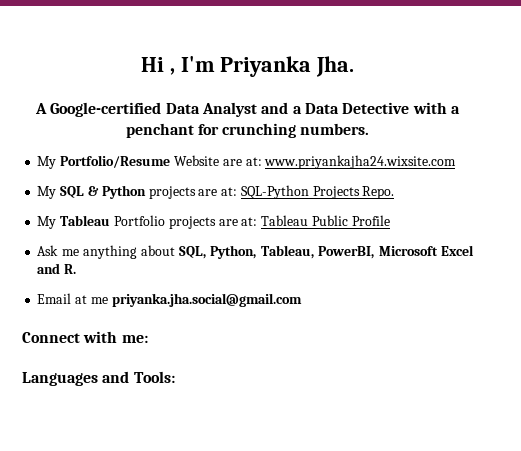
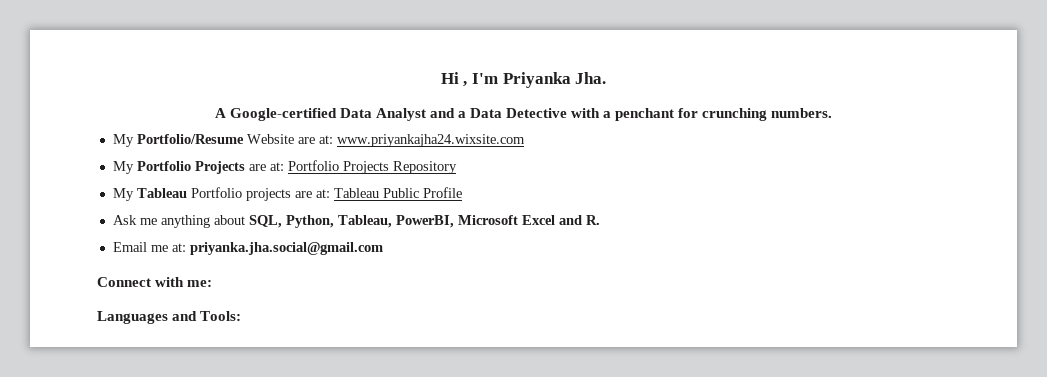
[60,185,395,199] SQL & Python projects are at: SQL-Python Projects Repo. -> [136,160,457,174] Portfolio Projects are at: Portfolio Projects Repository
[75,295,108,304] at me -> [150,243,186,252] me at:

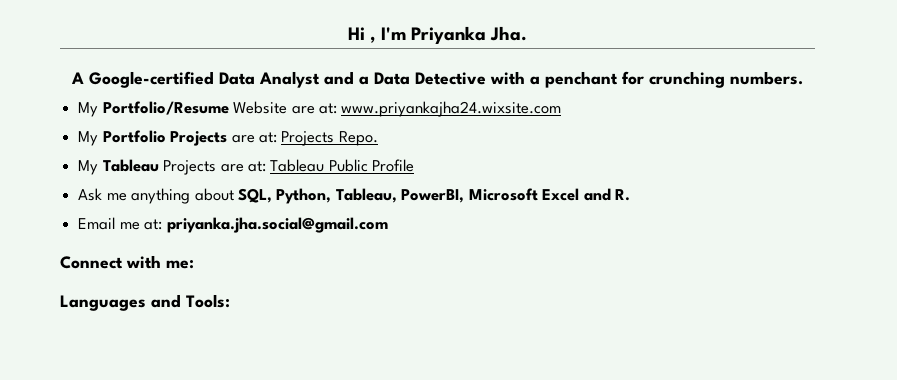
[287,160,457,174] Portfolio Projects Repository -> [281,131,378,146] Projects Repo.
[190,187,291,201] Portfolio projects -> [163,160,217,175] Projects

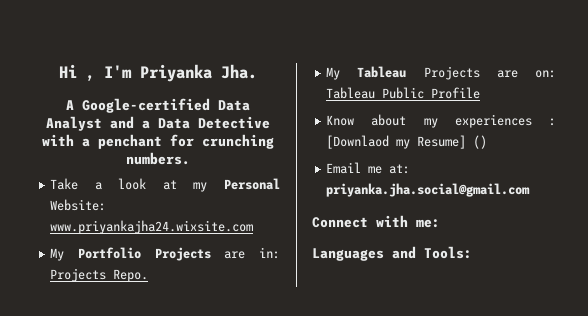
[78,101,337,117] My Portfolio/Resume Website are at: -> [50,178,280,192] [50,199,107,211] Take a look at my Personal Website:
[258,132,277,143] at: -> [259,247,280,259] in:
[247,161,266,172] at: -> [535,70,556,78] on:
[78,188,631,204] Ask me anything about SQL, Python, Tableau, PowerBI, Microsoft Excel and R. -> [326,114,556,128] [326,135,488,149] Know about my experiences : [Downlaod my Resume] ()

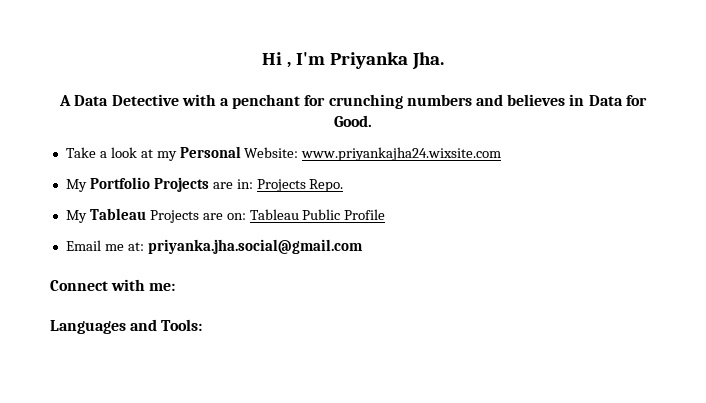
[82,98,250,113] [46,116,150,131] Google-certified Data Analyst and a -> (72, 100) none
[126,152,190,165] numbers. -> [406,94,647,106] [334,115,372,127] numbers and believes in Data for Good.
[326,114,556,128] [326,135,488,149] // Know about my experiences : [Downlaod my Resume] () -> (386, 214) none

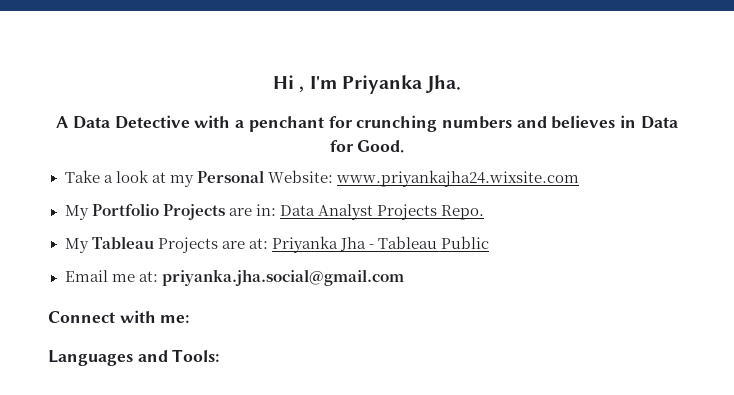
(253, 184) none -> [279,204,373,220] Data Analyst
[226,213,246,220] on: -> [248,236,374,253] at: Priyanka Jha -
[344,209,386,220] Profile -> (489, 242) none

